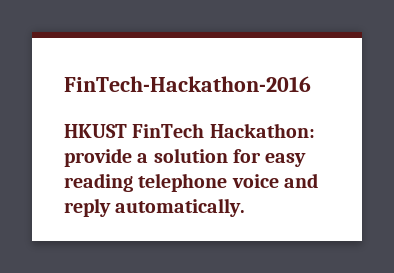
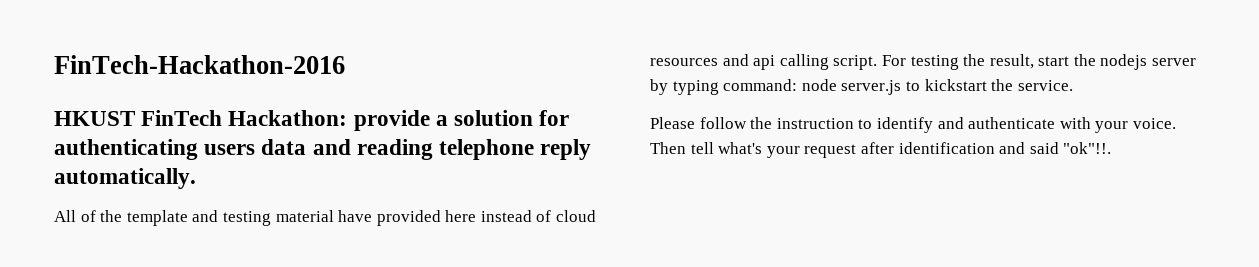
[265,153,307,167] [64,173,318,192] [64,198,246,217] easy reading telephone voice and reply automatically. -> [54,139,592,160] [54,168,196,189] [54,210,597,226] [650,54,1197,70] [650,79,1073,95] [650,117,1176,133] [650,142,1112,158] authenticating users data and reading telephone reply automatically. // All of the template and testing material have provided here instead of cloud resources and api calling script. For testing the result, start the nodejs server by typing command: node server.js to kickstart the service. // Please follow the instruction to identify and authenticate with your voice. Then tell what's your request after identification and said "ok"!!.

